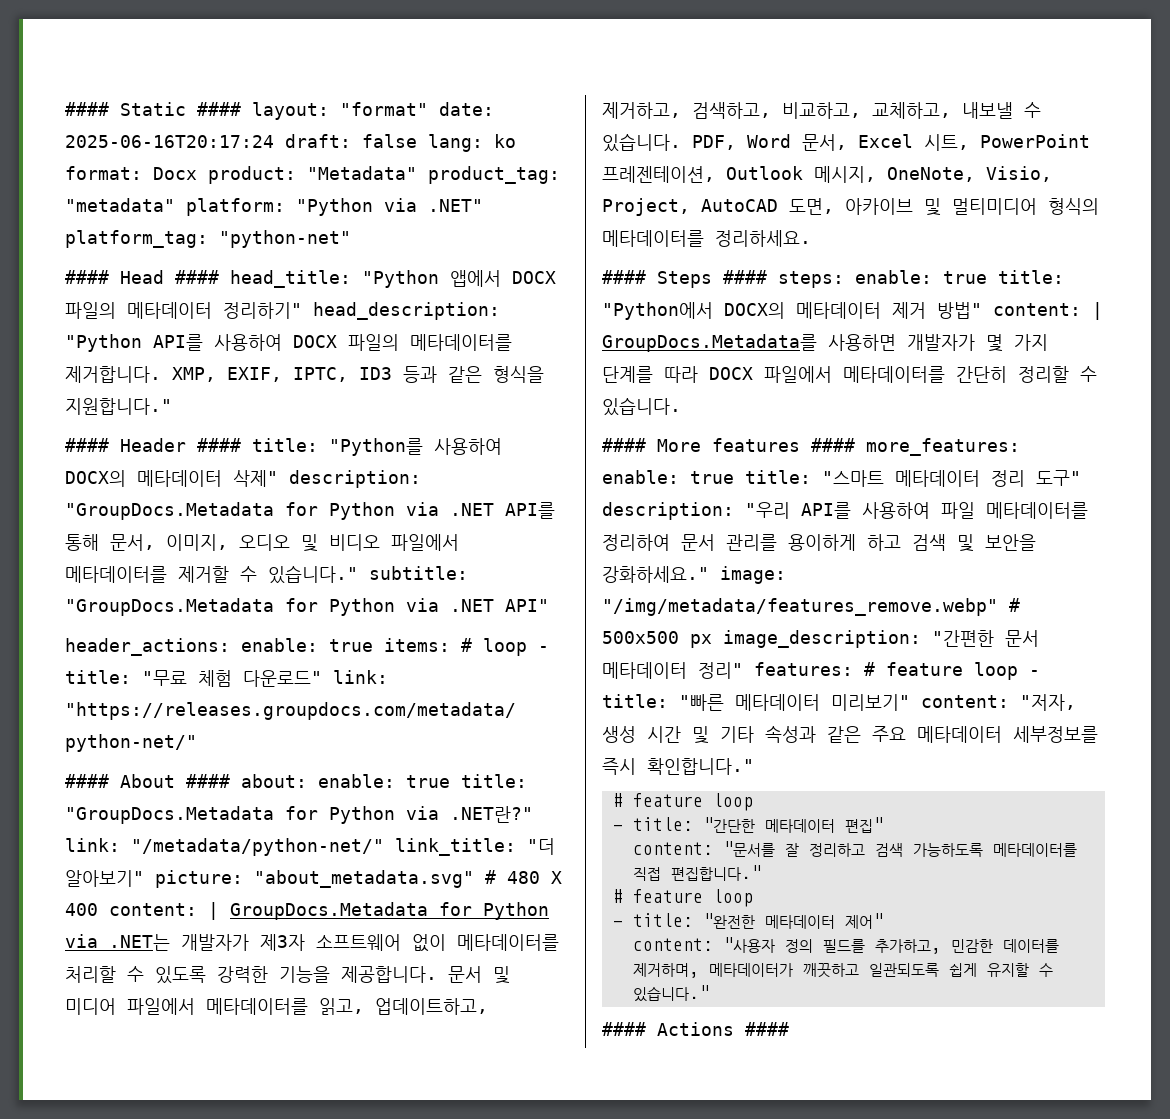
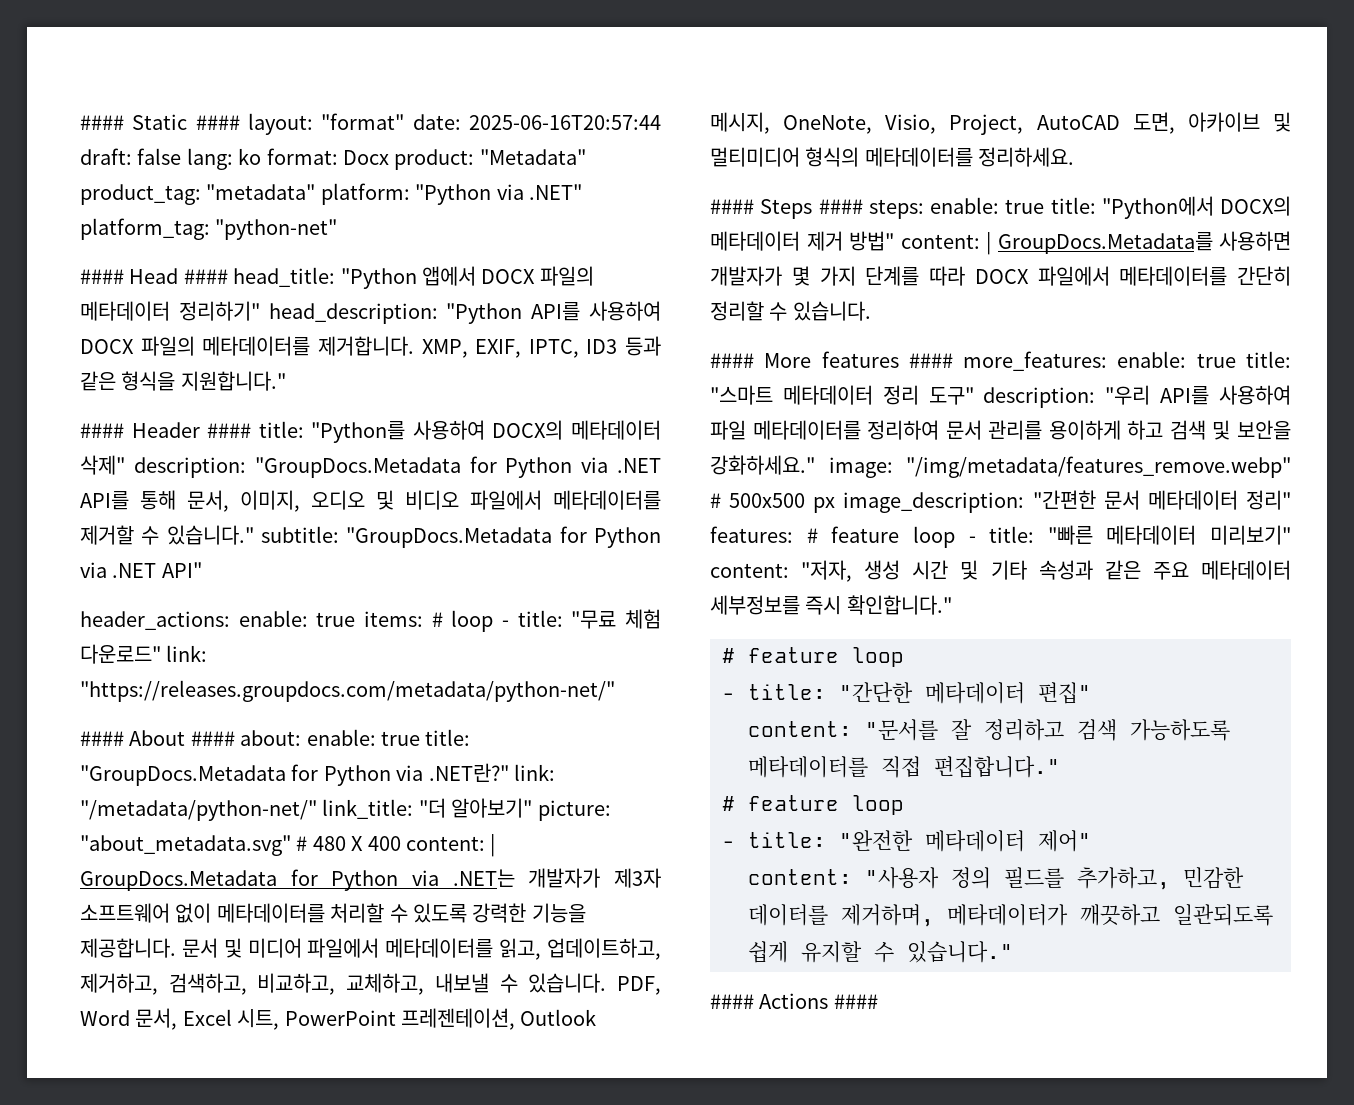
[65,135,274,148] 2025-06-16T20:17:24 -> [469,115,661,130] 2025-06-16T20:57:44

